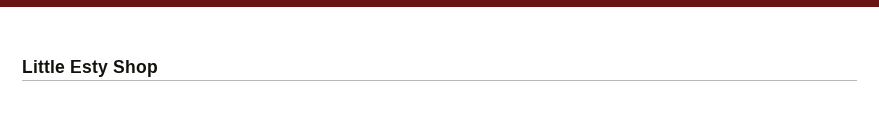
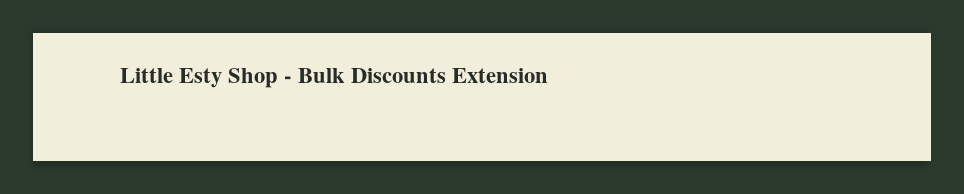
(158, 68) none -> [284,68,549,83] - Bulk Discounts Extension

